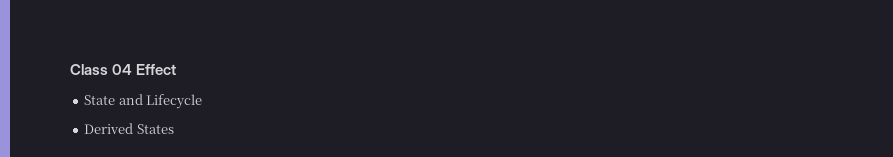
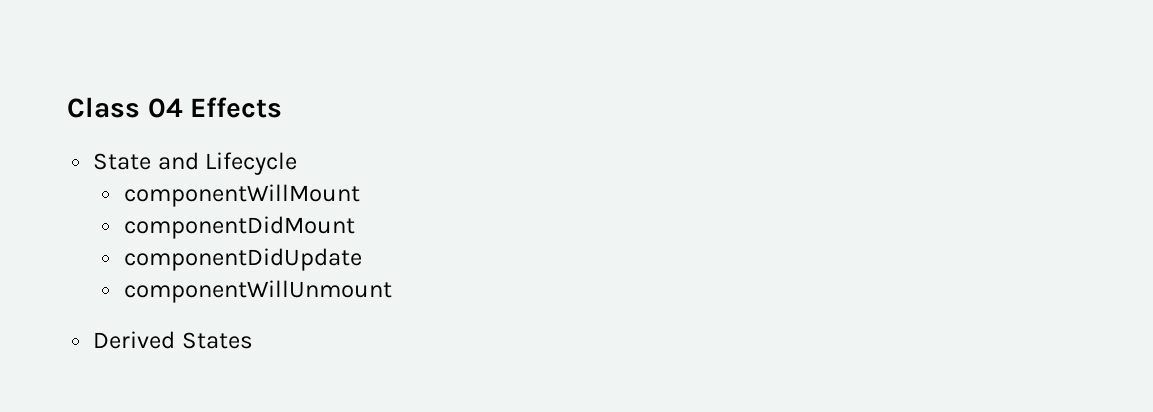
[136,64,177,75] Effect -> [190,97,283,118] Effects
(203, 101) none -> [123,184,360,207] [123,216,355,239] [123,248,362,271] [123,280,392,303] // componentWillMount // componentDidMount // componentDidUpdate // componentWillUnmount

